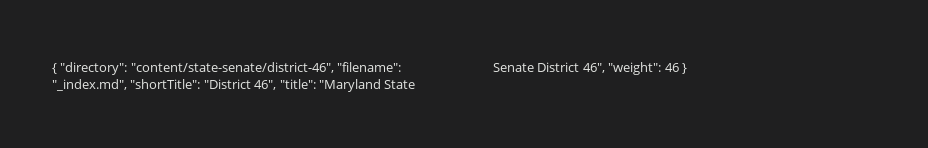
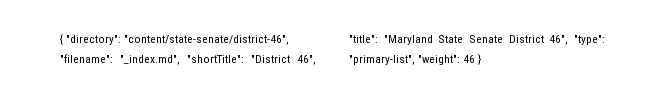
(605, 68) none -> [574,35,605,45] [349,55,415,65] "type": "primary-list",

